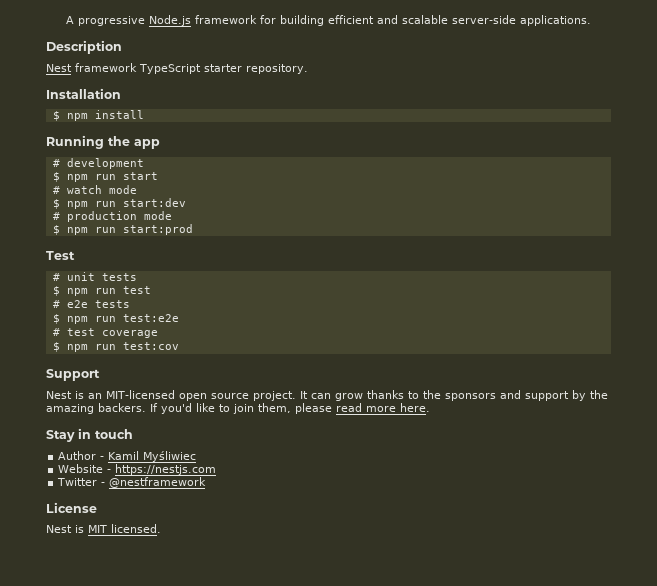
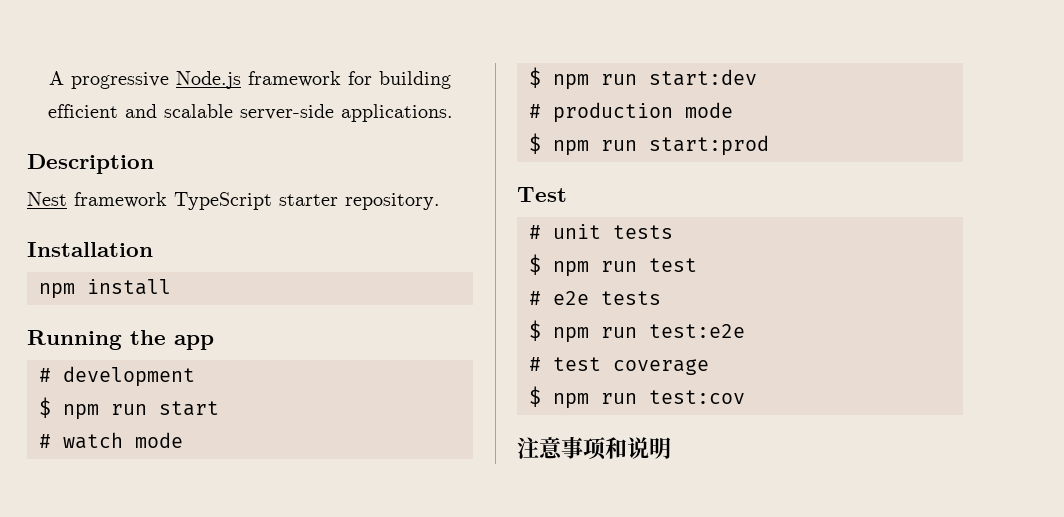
[52,111,60,121] $ -> (153, 249) none
[46,369,100,381] [46,390,608,401] [46,403,430,414] [46,428,133,442] [58,451,197,462] [58,464,217,475] [57,477,207,488] [46,502,97,513] [46,524,161,533] Support // Nest is an MIT-licensed open source project. It can grow thanks to the sponsors and support by the amazing backers. If you'd like to join them, please read more here. // Stay in touch // Author - Kamil Myśliwiec // Website - https://nestjs.com // Twitter - @nestframework // License // Nest is MIT licensed. -> [517,436,671,460] 注意事项和说明

